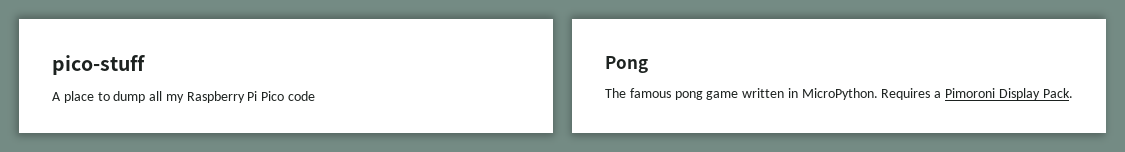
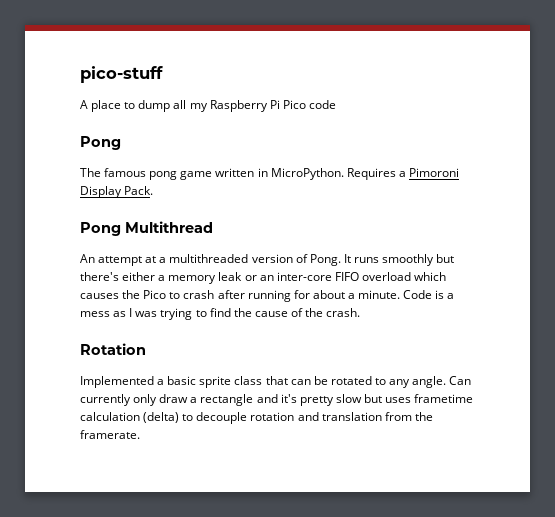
(1073, 93) none -> [80,221,213,236] [80,254,455,266] [80,272,447,284] [80,290,455,302] [80,308,361,320] [80,343,146,355] [80,376,472,388] [80,394,474,406] [80,412,433,424] [80,430,140,439] // Pong Multithread // An attempt at a multithreaded version of Pong. It runs smoothly but there's either a memory leak or an inter-core FIFO overload which causes the Pico to crash after running for about a minute. Code is a mess as I was trying to find the cause of the crash. // Rotation // Implemented a basic sprite class that can be rotated to any angle. Can currently only draw a rectangle and it's pretty slow but uses frametime calculation (delta) to decouple rotation and translation from the framerate.

